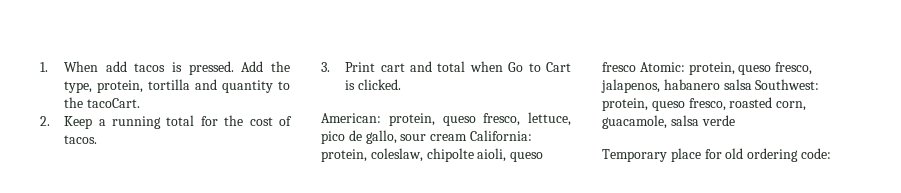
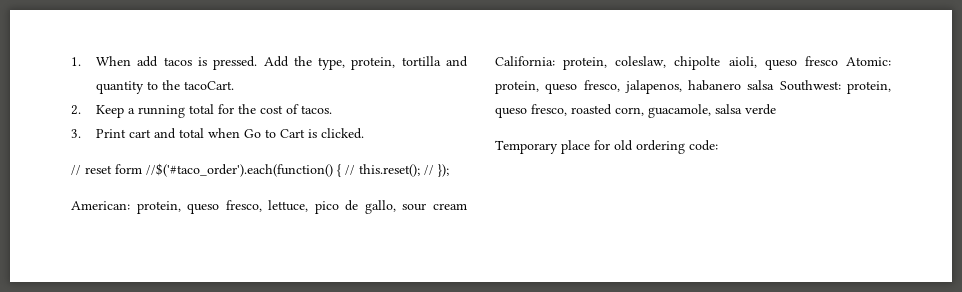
(401, 84) none -> [71,163,449,177] // // reset form //$('#taco_order').each(function() { // this.reset(); // });

